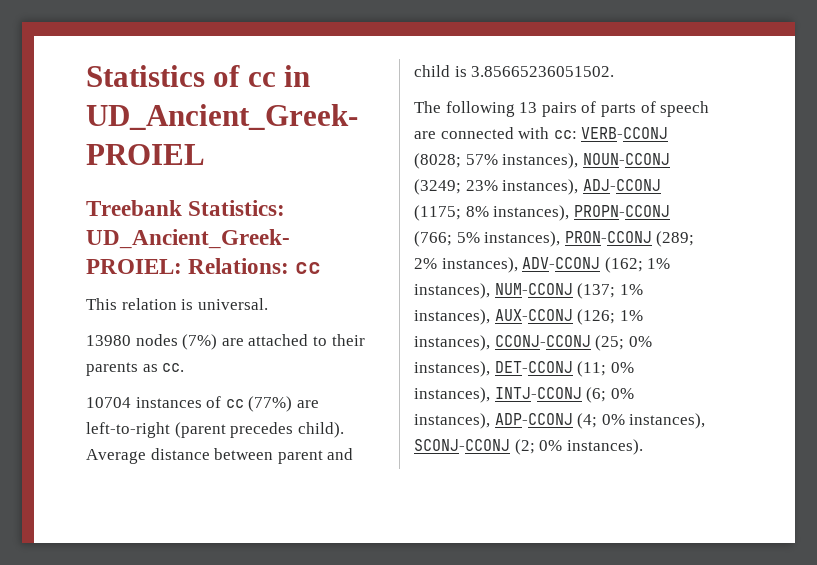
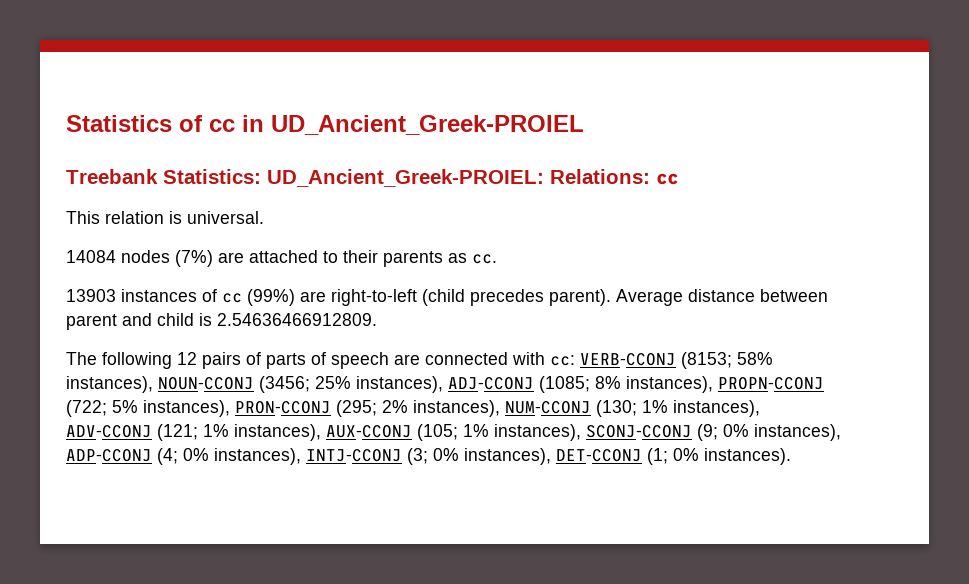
[86,335,131,346] 13980 -> [66,250,116,263] 14084
[86,397,131,408] 10704 -> [66,289,116,302] 13903
[248,396,319,412] [86,422,344,438] (77%) are left-to-right (parent precedes child). -> [247,289,611,306] (99%) are right-to-left (child precedes parent).
[471,66,615,77] 3.85665236051502. -> [217,313,377,326] 2.54636466912809.
[519,102,538,113] 13 -> [177,352,197,365] 12
[414,153,670,169] [414,179,498,195] (8028; 57% instances), NOUN-CCONJ (3249; 23% -> [681,352,773,369] [66,376,351,393] (8153; 58% instances), NOUN-CCONJ (3456; 25%
[414,205,461,221] (1175; -> [539,376,590,393] (1085;
[414,231,452,247] (766; -> [66,400,107,417] (722;
[656,231,695,247] (289; -> [336,400,377,417] (295;
[522,257,671,273] [414,283,616,299] ADV-CCONJ (162; 1% instances), NUM-CCONJ (137; -> [505,400,760,417] [66,424,198,441] NUM-CCONJ (130; 1% instances), ADV-CCONJ (121;
[577,309,643,325] [414,335,652,351] [414,361,634,377] [414,387,607,403] (126; 1% instances), CCONJ-CCONJ (25; 0% instances), DET-CCONJ (11; 0% instances), INTJ-CCONJ (6; -> [417,424,718,441] (105; 1% instances), SCONJ-CCONJ (9;
[414,439,535,455] SCONJ-CCONJ (2; -> [306,448,668,465] INTJ-CCONJ (3; 0% instances), DET-CCONJ (1;

